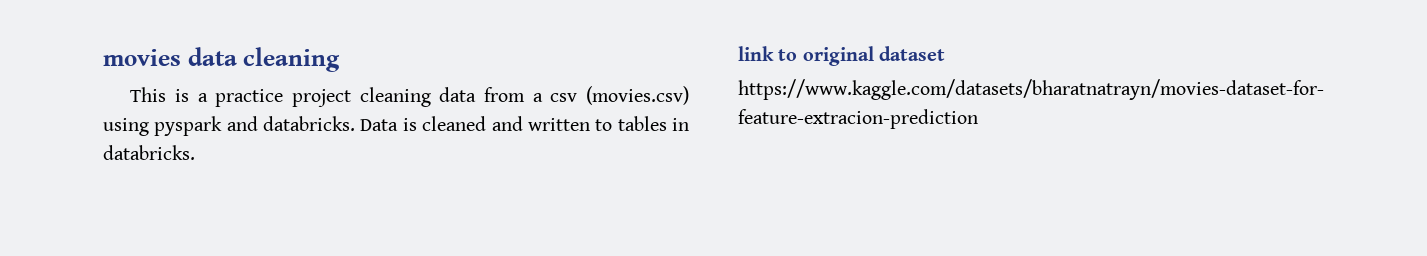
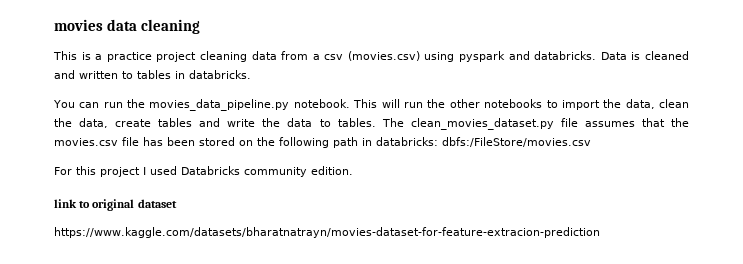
(195, 152) none -> [53,99,689,111] [54,118,690,130] [54,137,591,148] [54,166,353,177] // You can run the movies_data_pipeline.py notebook. This will run the other notebooks to import the data, clean the data, create tables and write the data to tables. The clean_movies_dataset.py file assumes that the movies.csv file has been stored on the following path in databricks: dbfs:/FileStore/movies.csv // For this project I used Databricks community edition.

